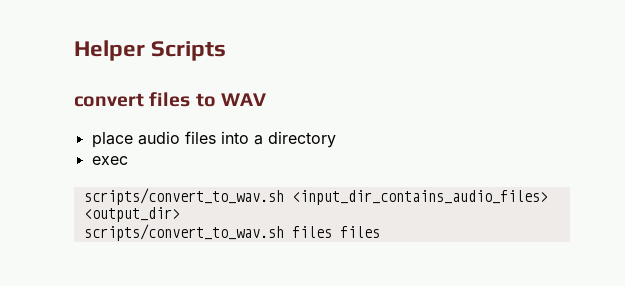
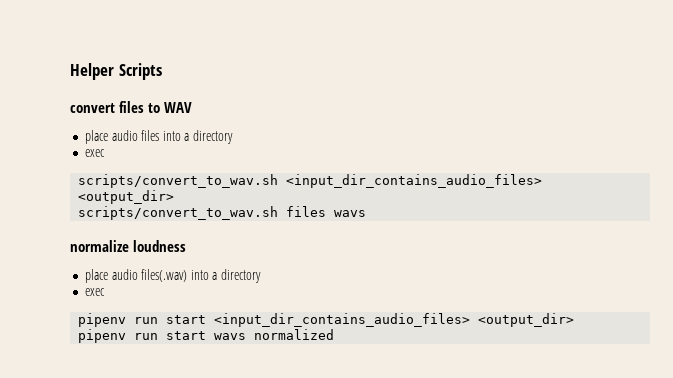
[339,226,380,238] files -> [334,210,367,217] [70,240,186,252] [84,269,262,283] [84,288,105,296] [78,313,575,327] [78,329,335,343] wavs // normalize loudness // place audio files(.wav) into a directory // exec // pipenv run start <input_dir_contains_audio_files> <output_dir> // pipenv run start wavs normalized

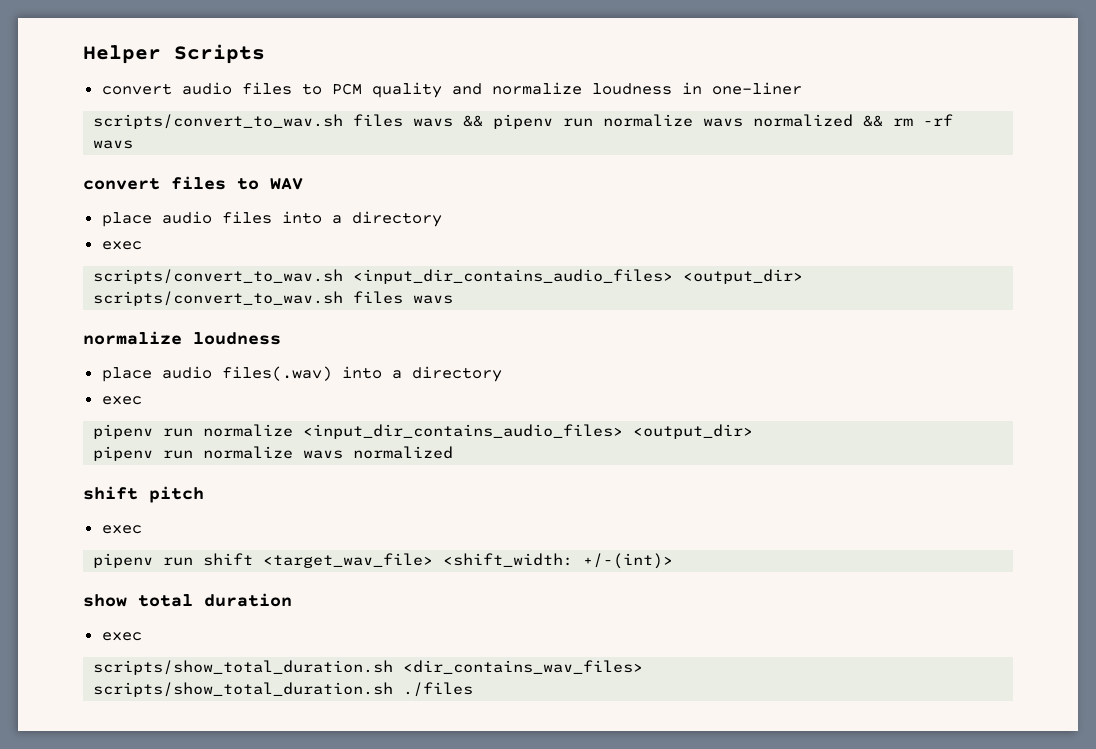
(162, 71) none -> [101,82,802,98] [93,114,954,129] [93,140,134,149] // convert audio files to PCM quality and normalize loudness in one-liner // scripts/convert_to_wav.sh files wavs && pipenv run normalize wavs normalized && rm -rf wavs
[166,315,207,324] start -> [203,424,294,437] normalize
[166,329,335,340] start wavs normalized -> [203,446,454,459] [83,486,204,503] [101,525,142,534] [93,553,674,569] [83,593,292,607] [101,632,142,641] [93,660,644,675] [93,682,474,697] normalize wavs normalized // shift pitch // exec // pipenv run shift <target_wav_file> <shift_width: +/-(int)> // show total duration // exec // scripts/show_total_duration.sh <dir_contains_wav_files> // scripts/show_total_duration.sh ./files

